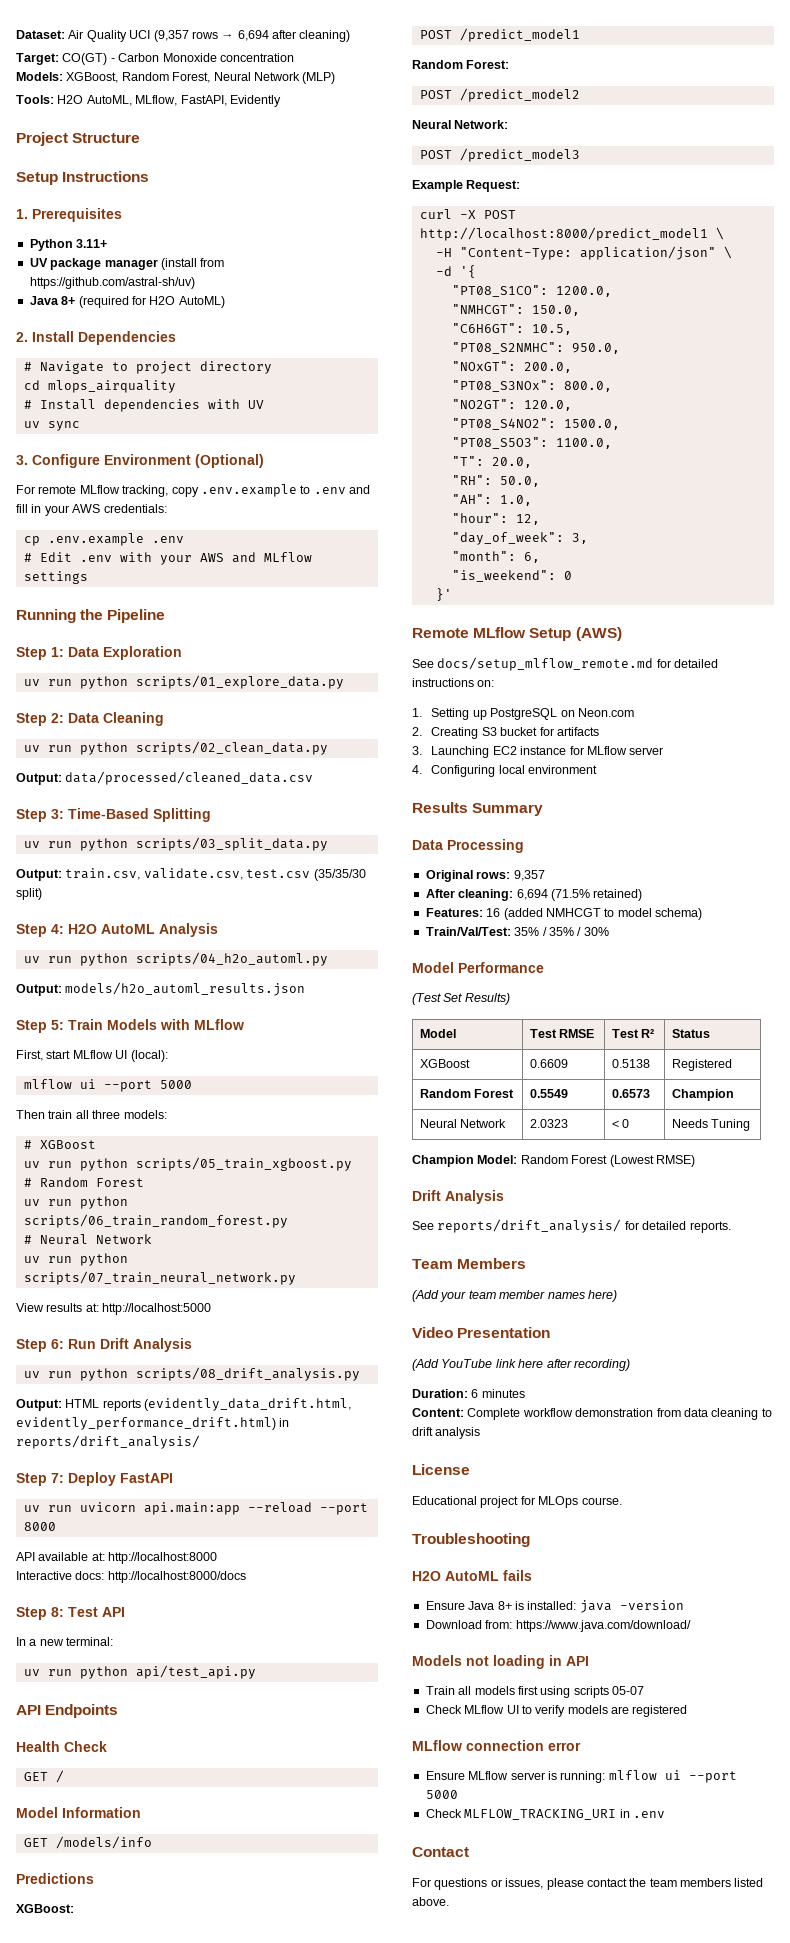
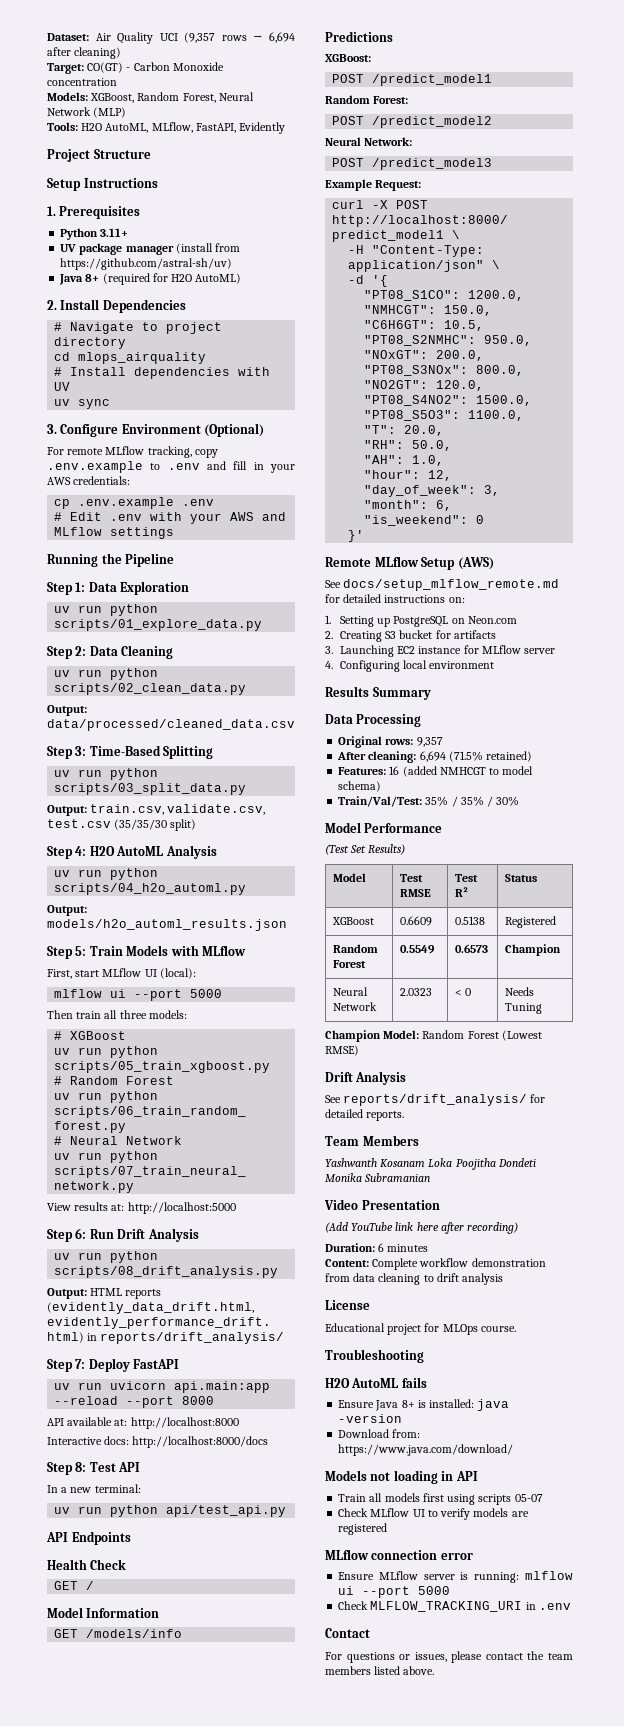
[412,1290,617,1302] (Add your team member names here) -> [325,1158,536,1170] [325,1173,431,1182] Yashwanth Kosanam Loka Poojitha Dondeti Monika Subramanian

